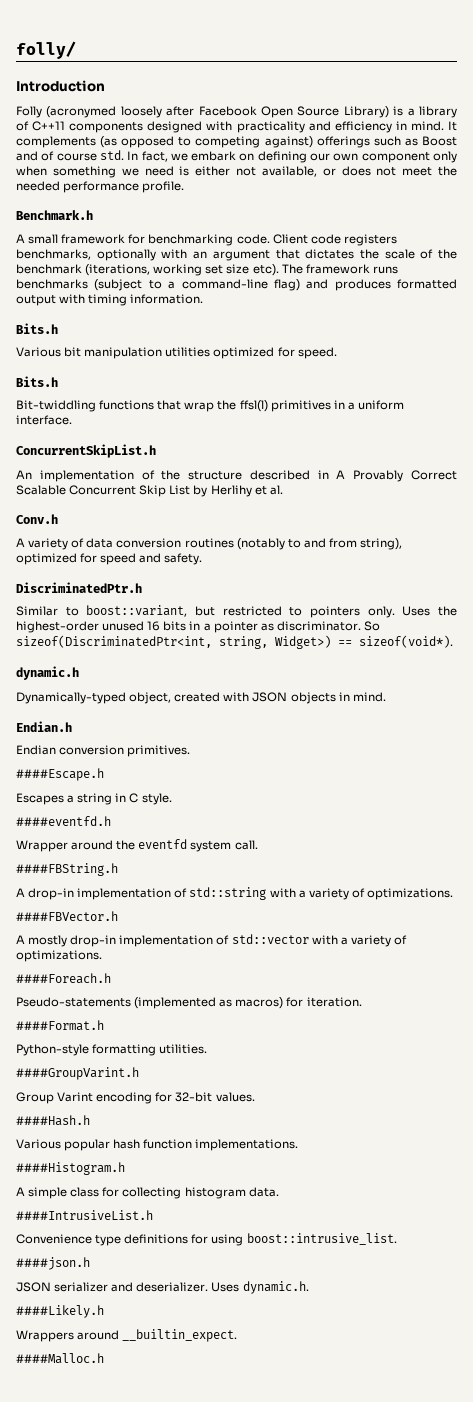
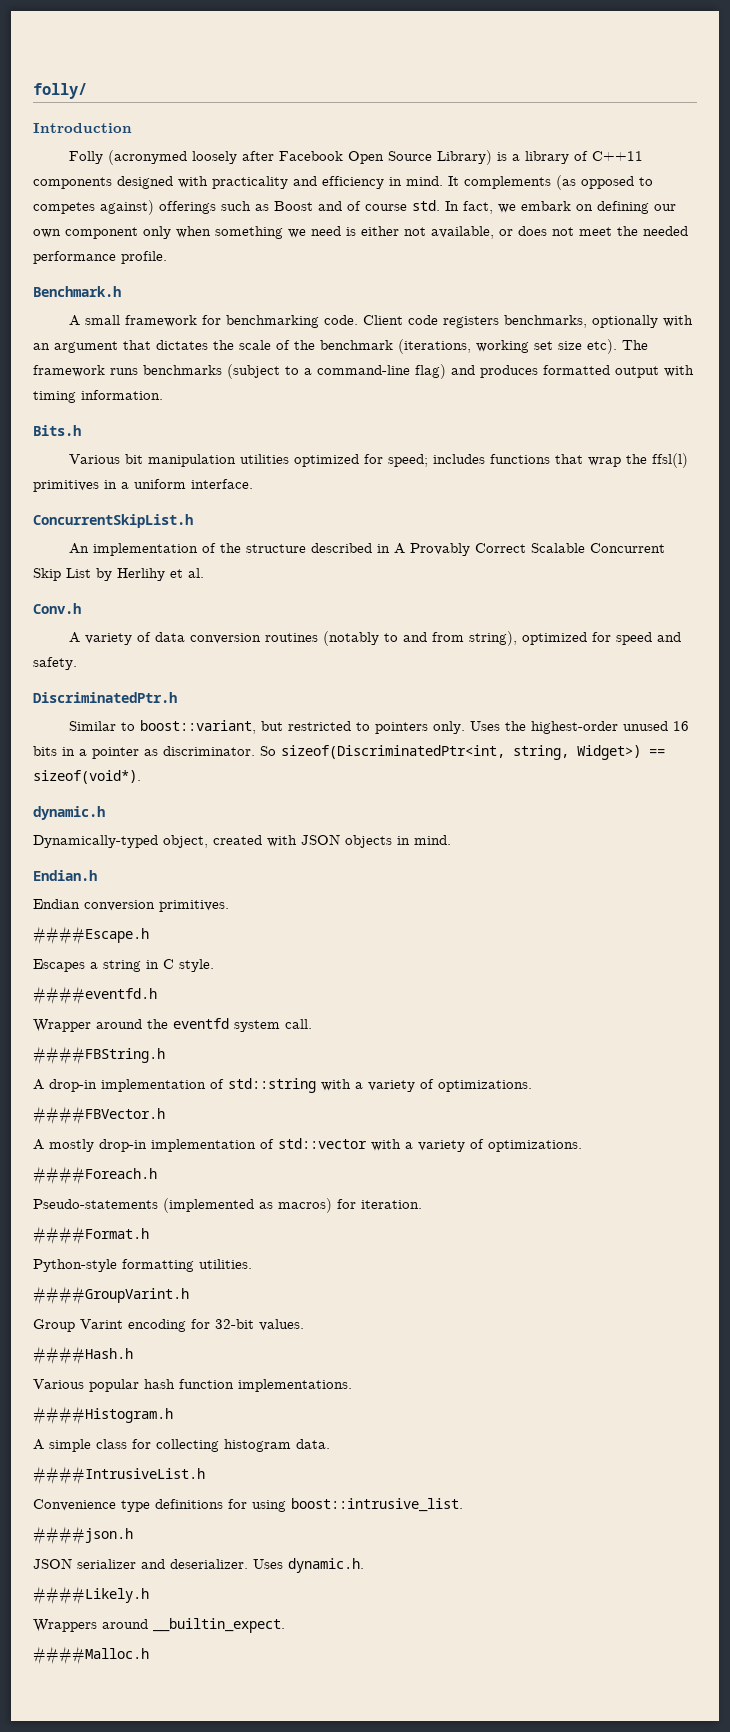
[195,136,261,148] competing -> [33,202,95,214] competes
[297,347,337,359] [16,376,58,387] [16,400,96,412] speed. // Bits.h // Bit-twiddling -> [388,454,486,467] speed; includes

